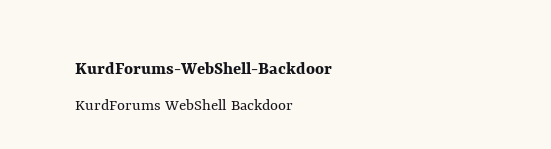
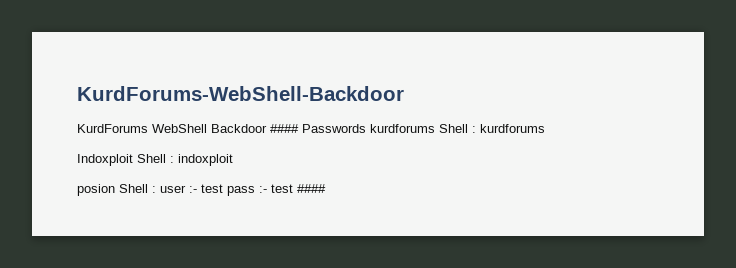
(293, 104) none -> [270,124,545,133] [77,154,233,166] [77,184,326,196] #### Passwords kurdforums Shell : kurdforums // Indoxploit Shell : indoxploit // posion Shell : user :- test pass :- test ####

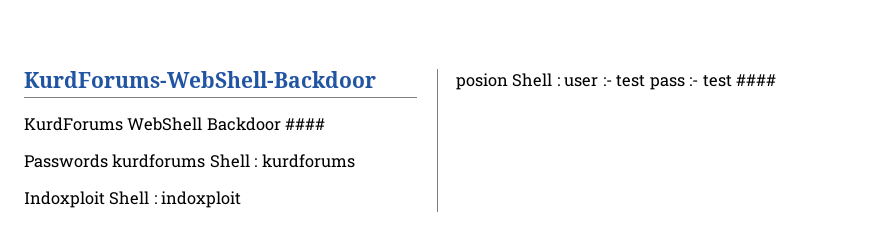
(299, 128) none -> (326, 124) //

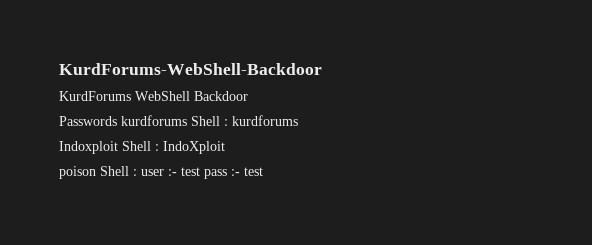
[285,118,326,130] #### -> (248, 96) none
[161,191,242,208] [456,73,508,90] indoxploit // posion -> [163,141,225,154] [59,166,96,179] IndoXploit // poison
[736,74,777,86] #### -> (263, 171) none

